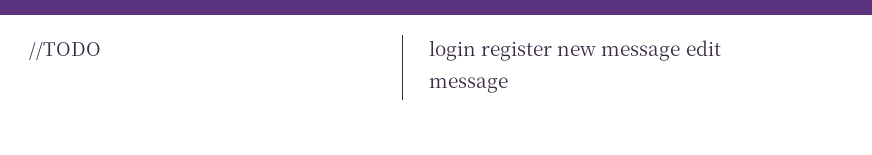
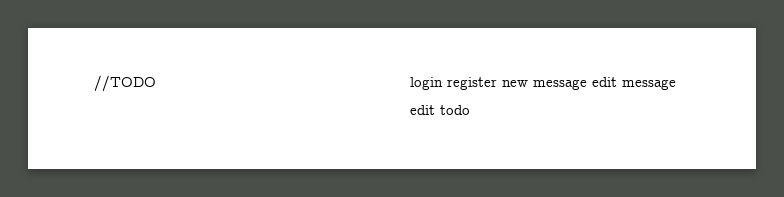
(508, 85) none -> [410,105,470,115] // edit todo

